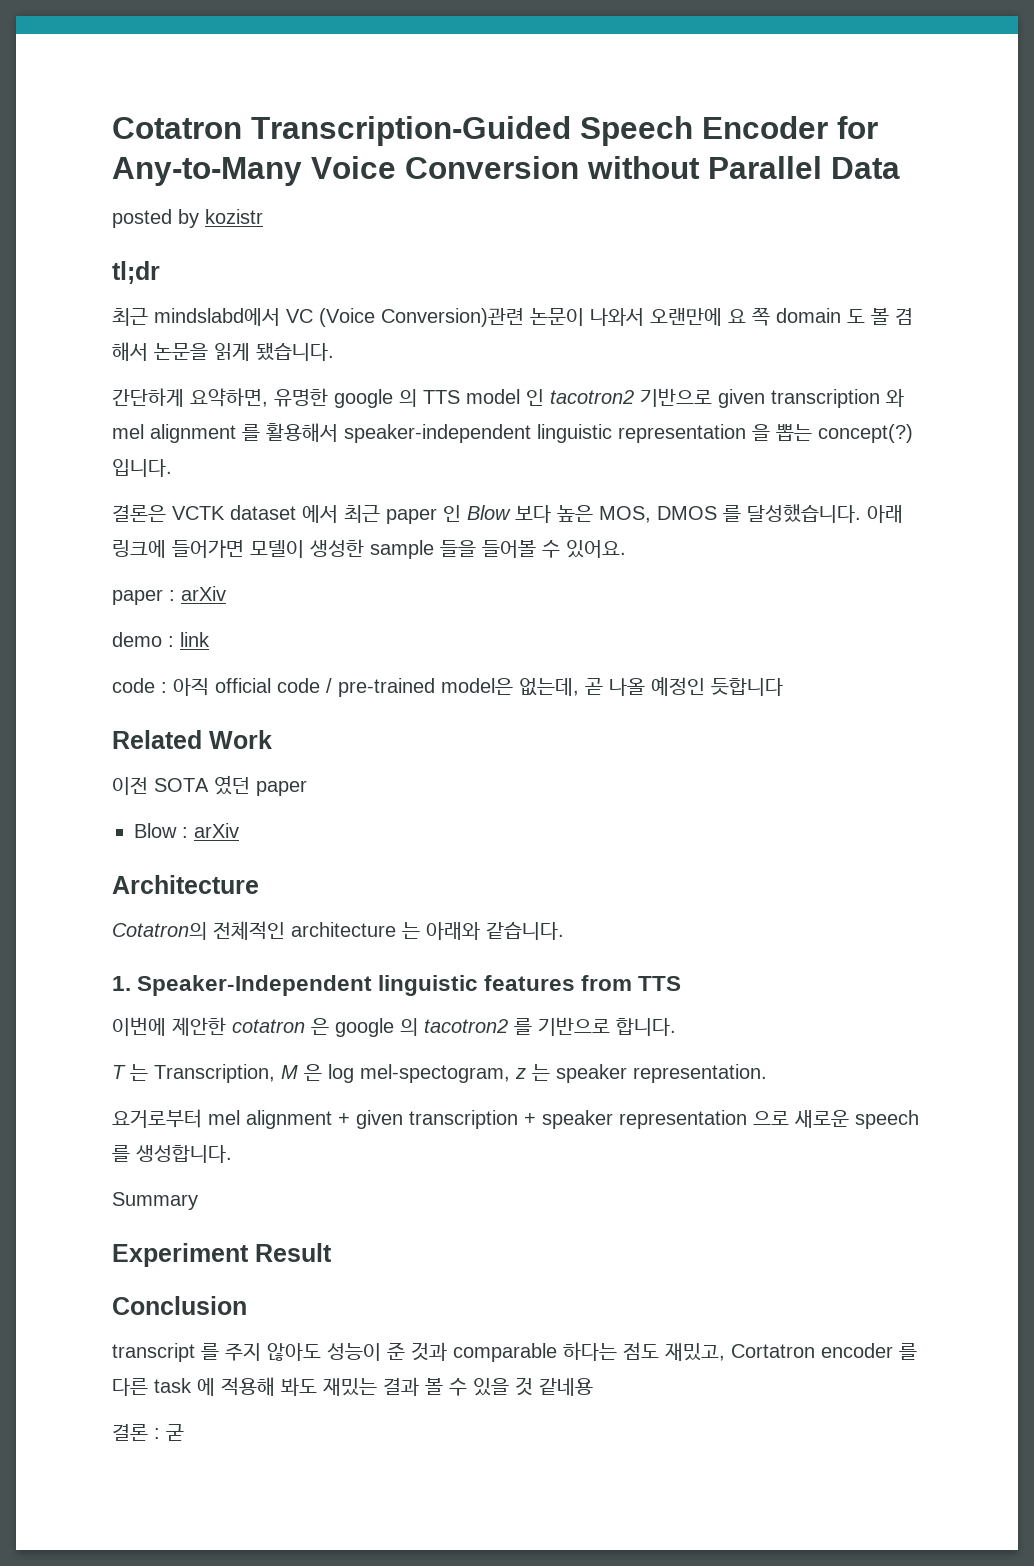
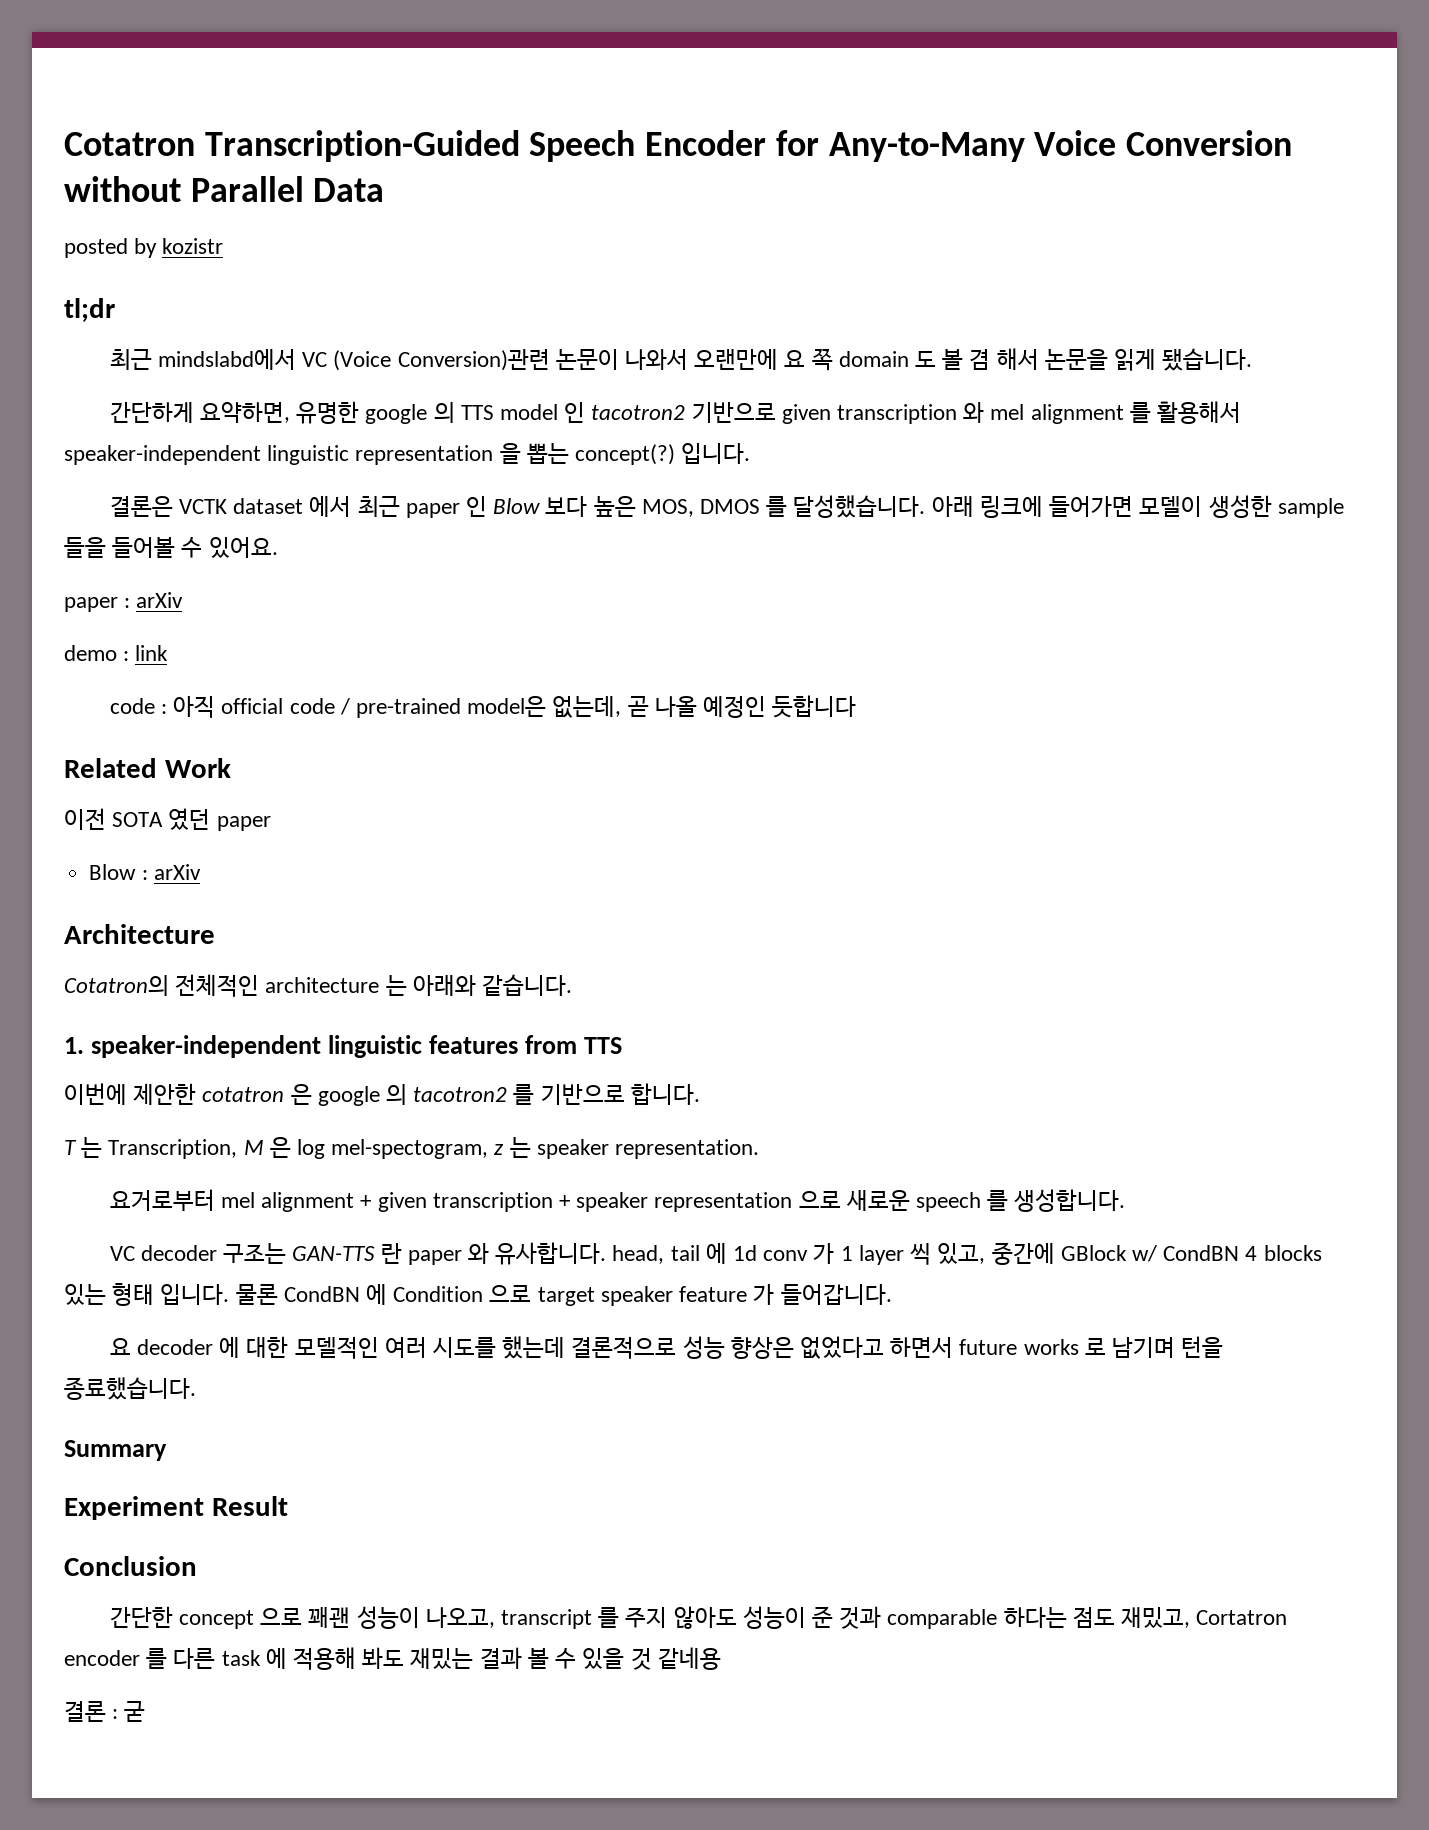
[137,975,373,996] Speaker-Independent -> [91,1035,322,1058] speaker-independent
[112,1192,198,1210] [112,1243,332,1267] [112,1296,247,1315] Summary // Experiment Result // Conclusion // -> [109,1242,1322,1265] [64,1283,892,1306] [109,1336,1224,1359] [64,1377,196,1400] [64,1440,167,1461] [64,1496,288,1520] [64,1556,197,1576] [109,1606,495,1629] VC decoder 구조는 GAN-TTS 란 paper 와 유사합니다. head, tail 에 1d conv 가 1 layer 씩 있고, 중간에 GBlock w/ CondBN 4 blocks 있는 형태 입니다. 물론 CondBN 에 Condition 으로 target speaker feature 가 들어갑니다. // 요 decoder 에 대한 모델적인 여러 시도를 했는데 결론적으로 성능 향상은 없었다고 하면서 future works 로 남기며 턴을 종료했습니다. // Summary // Experiment Result // Conclusion // 간단한 concept 으로 꽤괜 성능이 나오고,

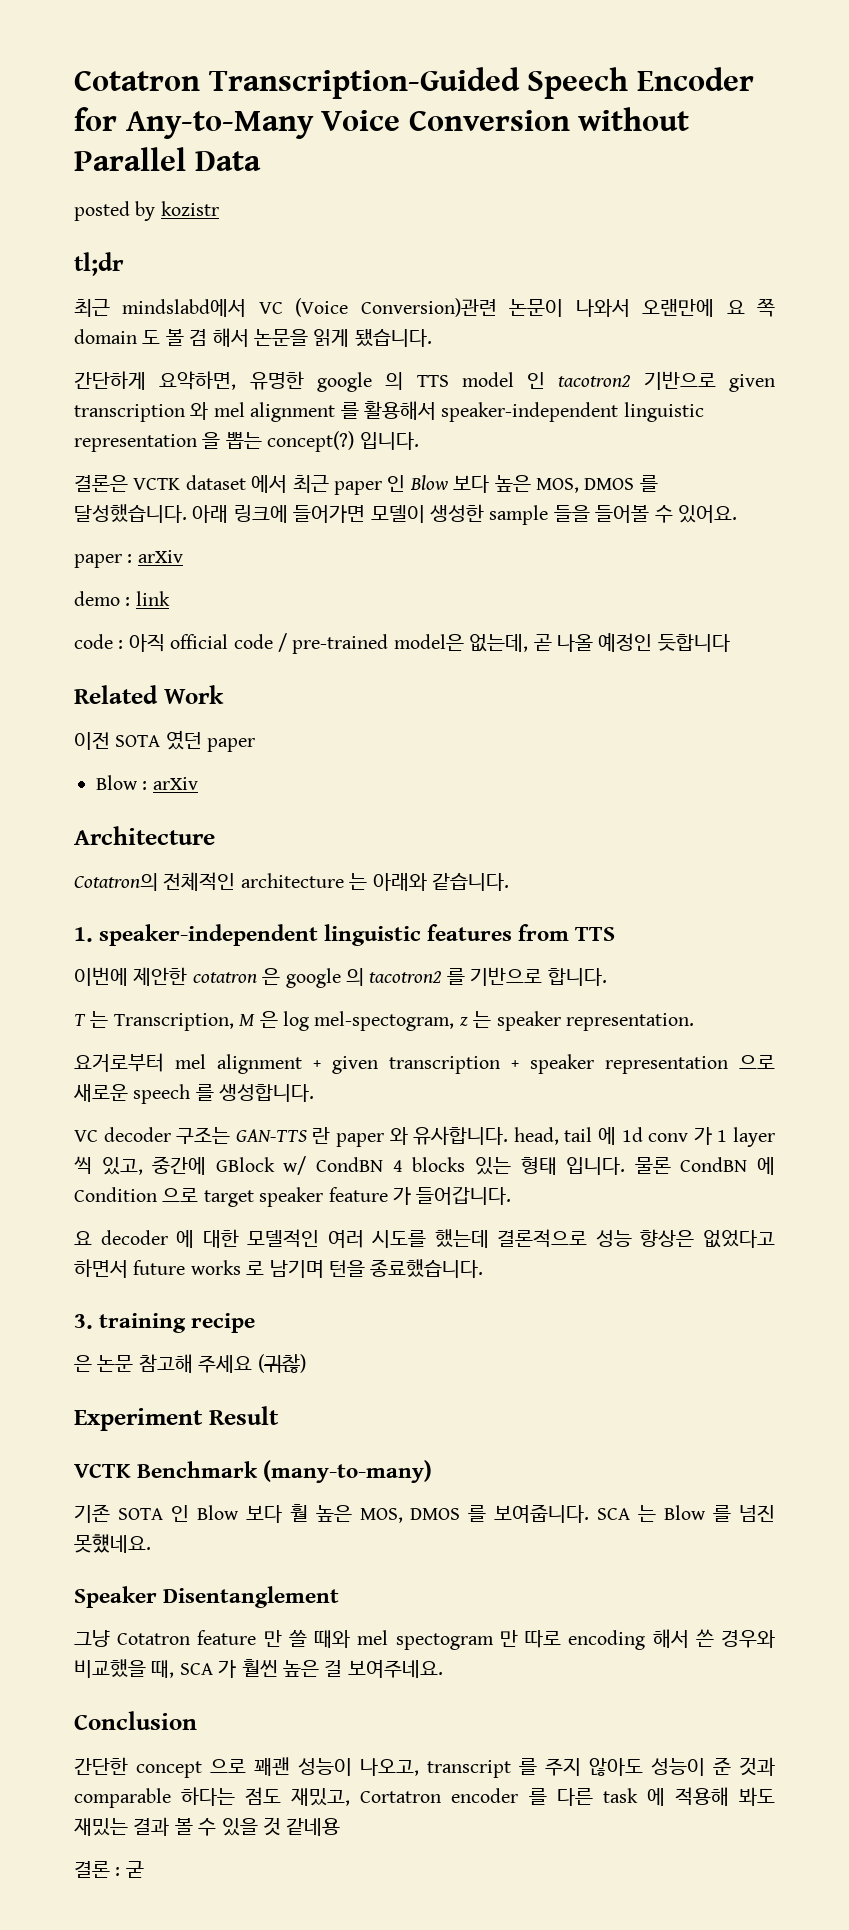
[64,1440,167,1461] [64,1496,288,1520] Summary // Experiment Result -> [74,1313,256,1333] [74,1354,306,1373] [74,1406,279,1431] [74,1460,433,1483] [74,1504,775,1523] [74,1534,151,1553] [74,1586,340,1608] [74,1629,776,1650] [74,1659,443,1678] 3. training recipe // 은 논문 참고해 주세요 (귀찮) // Experiment Result // VCTK Benchmark (many-to-many) // 기존 SOTA 인 Blow 보다 훨 높은 MOS, DMOS 를 보여줍니다. SCA 는 Blow 를 넘진 못헀네요. // Speaker Disentanglement // 그냥 Cotatron feature 만 쓸 때와 mel spectogram 만 따로 encoding 해서 쓴 경우와 비교했을 때, SCA 가 훨씬 높은 걸 보여주네요.

